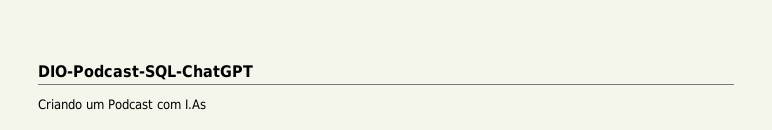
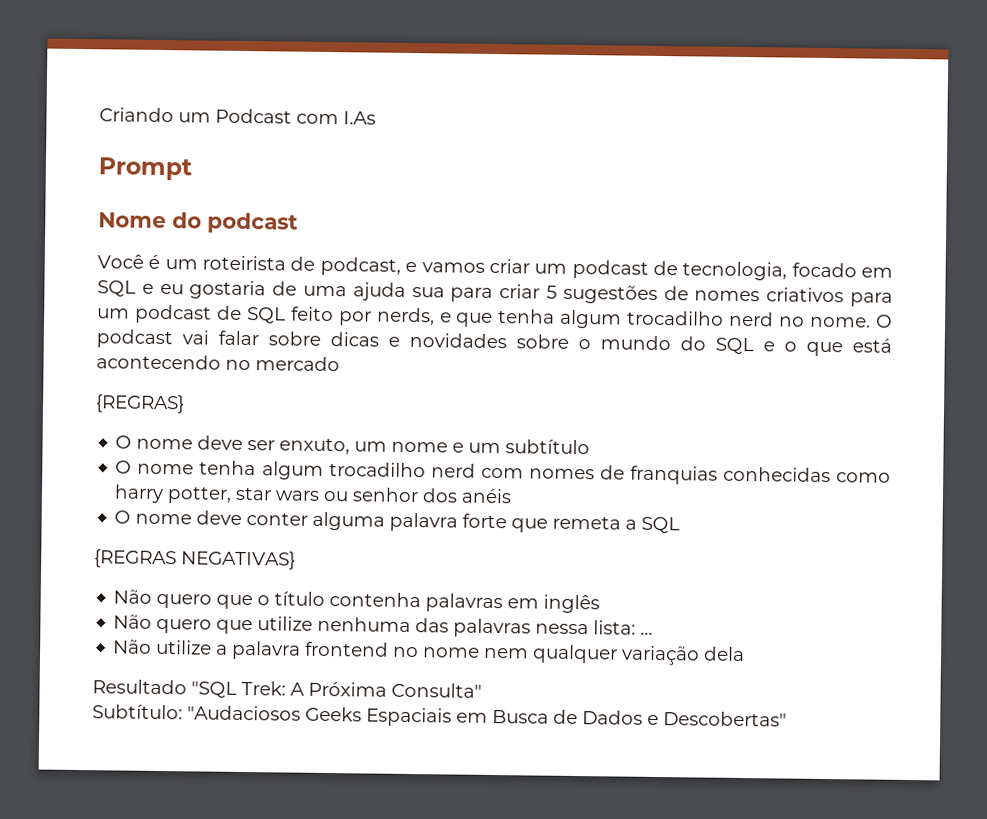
[38,64,253,80] DIO-Podcast-SQL-ChatGPT // -> (99, 115) none
(206, 104) none -> [98,157,193,181] [98,212,298,234] [97,254,893,281] [97,280,893,307] [97,304,893,329] [96,329,892,357] [96,354,340,372] [95,394,185,414] [115,435,591,455] [115,460,891,485] [114,484,513,504] [114,510,681,534] [94,549,296,570] [113,589,601,614] [113,614,654,638] [113,639,746,666] [92,679,482,698] [92,704,787,727] // Prompt // Nome do podcast // Você é um roteirista de podcast, e vamos criar um podcast de tecnologia, focado em SQL e eu gostaria de uma ajuda sua para criar 5 sugestões de nomes criativos para um podcast de SQL feito por nerds, e que tenha algum trocadilho nerd no nome. O podcast vai falar sobre dicas e novidades sobre o mundo do SQL e o que está acontecendo no mercado // {REGRAS} // O nome deve ser enxuto, um nome e um subtítulo // O nome tenha algum trocadilho nerd com nomes de franquias conhecidas como harry potter, star wars ou senhor dos anéis // O nome deve conter alguma palavra forte que remeta a SQL // {REGRAS NEGATIVAS} // Não quero que o título contenha palavras em inglês // Não quero que utilize nenhuma das palavras nessa lista: ... // Não utilize a palavra frontend no nome nem qualquer variação dela // Resultado "SQL Trek: A Próxima Consulta" // Subtítulo: "Audaciosos Geeks Espaciais em Busca de Dados e Descobertas"

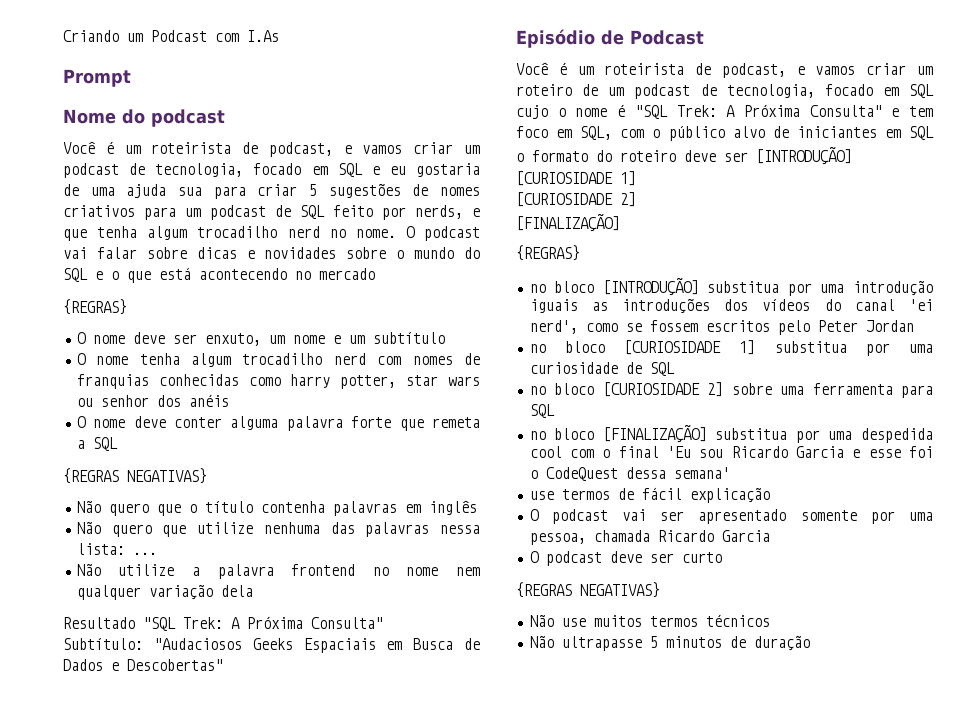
(787, 719) none -> [516,29,704,48] [516,62,933,78] [516,84,934,99] [516,104,933,119] [516,126,934,141] [516,146,852,165] [516,171,636,186] [516,192,636,207] [516,213,620,232] [516,245,580,261] [529,277,933,296] [529,298,933,314] [529,320,914,335] [529,340,933,356] [529,362,675,376] [529,382,933,398] [529,404,555,418] [529,424,933,443] [529,446,933,458] [529,467,730,481] [529,487,770,503] [529,509,933,524] [529,530,770,545] [529,551,722,566] [516,582,660,598] [529,614,770,627] [529,635,810,651] // Episódio de Podcast // Você é um roteirista de podcast, e vamos criar um roteiro de um podcast de tecnologia, focado em SQL cujo o nome é "SQL Trek: A Próxima Consulta" e tem foco em SQL, com o público alvo de iniciantes em SQL o formato do roteiro deve ser [INTRODUÇÃO] // [CURIOSIDADE 1] // [CURIOSIDADE 2] // [FINALIZAÇÃO] // {REGRAS} // no bloco [INTRODUÇÃO] substitua por uma introdução iguais as introduções dos vídeos do canal 'ei nerd', como se fossem escritos pelo Peter Jordan // no bloco [CURIOSIDADE 1] substitua por uma curiosidade de SQL // no bloco [CURIOSIDADE 2] sobre uma ferramenta para SQL // no bloco [FINALIZAÇÃO] substitua por uma despedida cool com o final 'Eu sou Ricardo Garcia e esse foi o CodeQuest dessa semana' // use termos de fácil explicação // O podcast vai ser apresentado somente por uma pessoa, chamada Ricardo Garcia // O podcast deve ser curto // {REGRAS NEGATIVAS} // Não use muitos termos técnicos // Não ultrapasse 5 minutos de duração

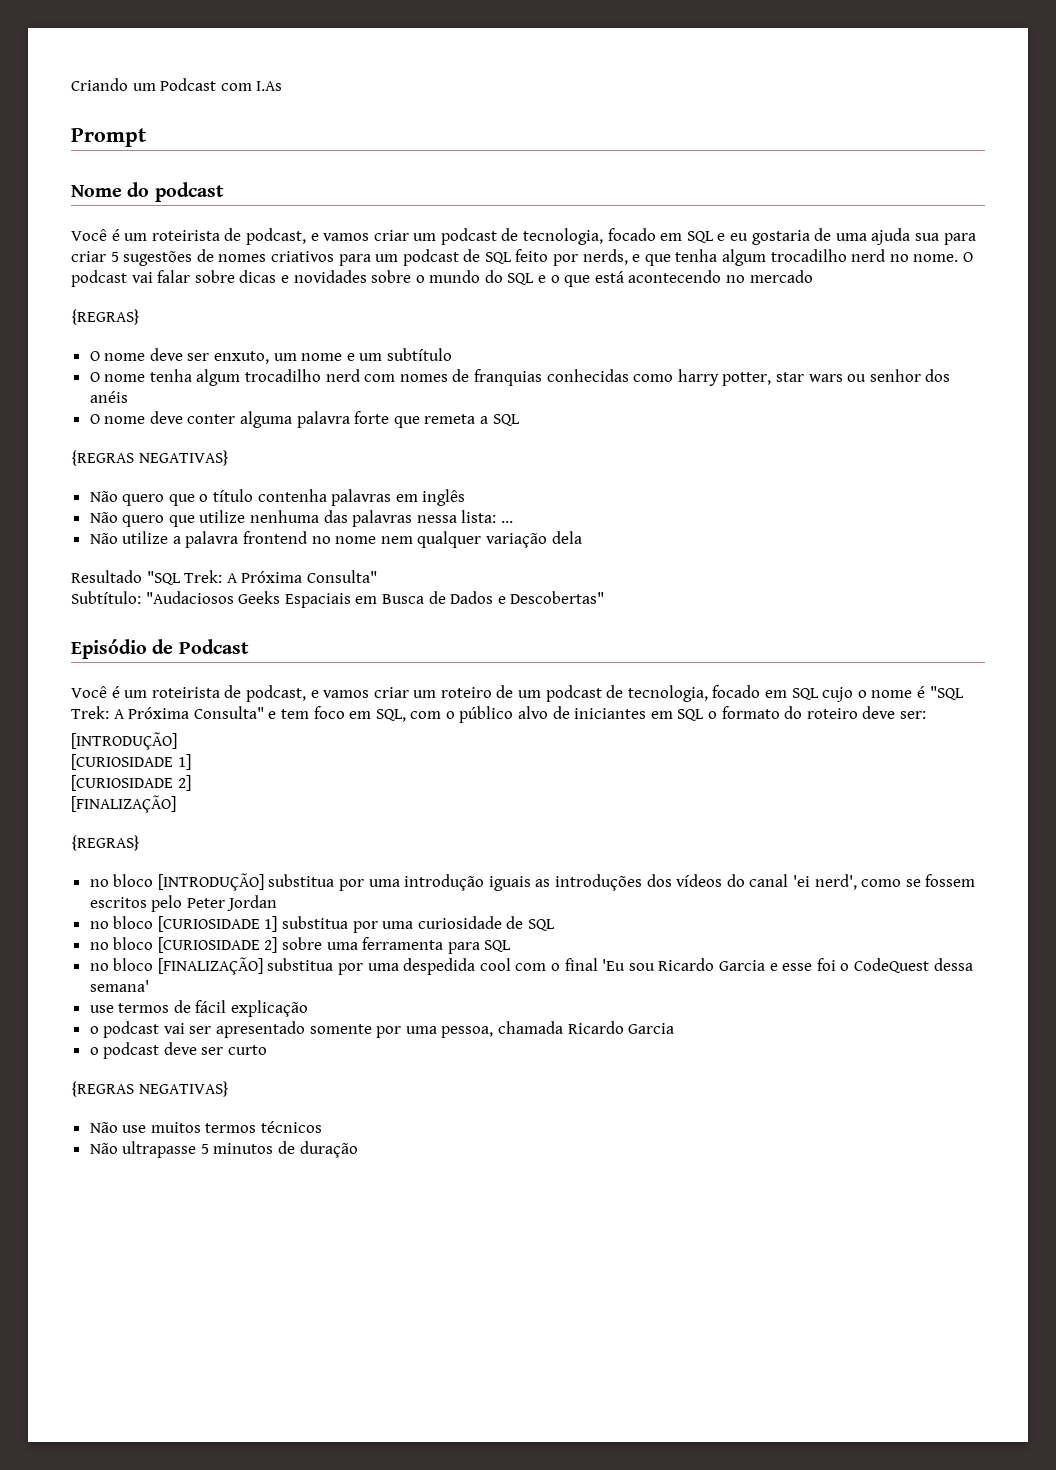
[724,152,748,162] ser -> [899,711,926,719] ser: //
[529,509,539,521] O -> [89,1026,99,1034] o
[529,551,539,563] O -> [89,1047,99,1055] o

